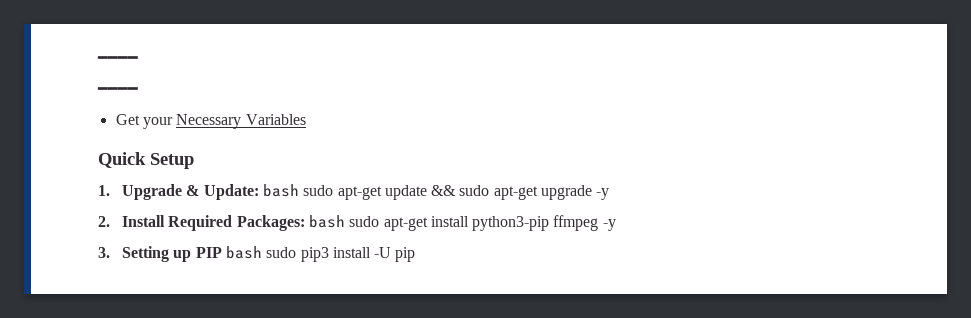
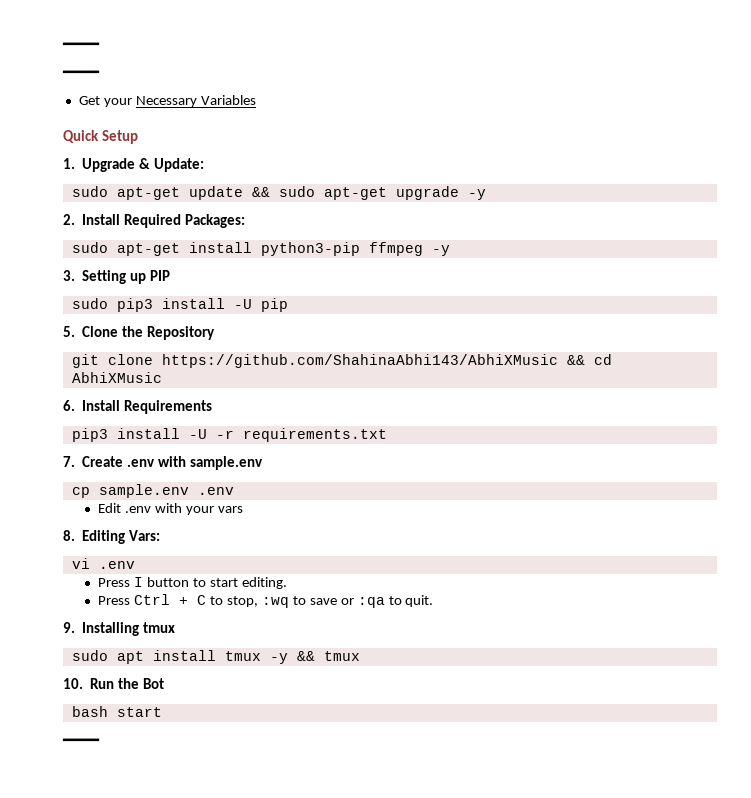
[262,184,299,197] bash -> (205, 165) //
[308,215,345,228] bash -> (246, 221) //
[225,246,262,259] bash -> (171, 275) //
(416, 254) none -> [63,326,216,340] [71,354,612,368] [71,372,162,383] [63,400,213,414] [71,428,387,442] [63,456,264,470] [71,484,234,498] [98,503,243,515] [63,530,161,544] [71,558,135,569] [98,577,287,589] [98,594,434,608] [63,622,176,636] [71,650,360,664] [63,678,165,689] [71,706,162,717] [62,738,100,745] // 5. Clone the Repository // git clone https://github.com/ShahinaAbhi143/AbhiXMusic && cd AbhiXMusic // 6. Install Requirements // pip3 install -U -r requirements.txt // 7. Create .env with sample.env // cp sample.env .env // Edit .env with your vars // 8. Editing Vars: // vi .env // Press I button to start editing. // Press Ctrl + C to stop, :wq to save or :qa to quit. // 9. Installing tmux // sudo apt install tmux -y && tmux // 10. Run the Bot // bash start // ━━━━

